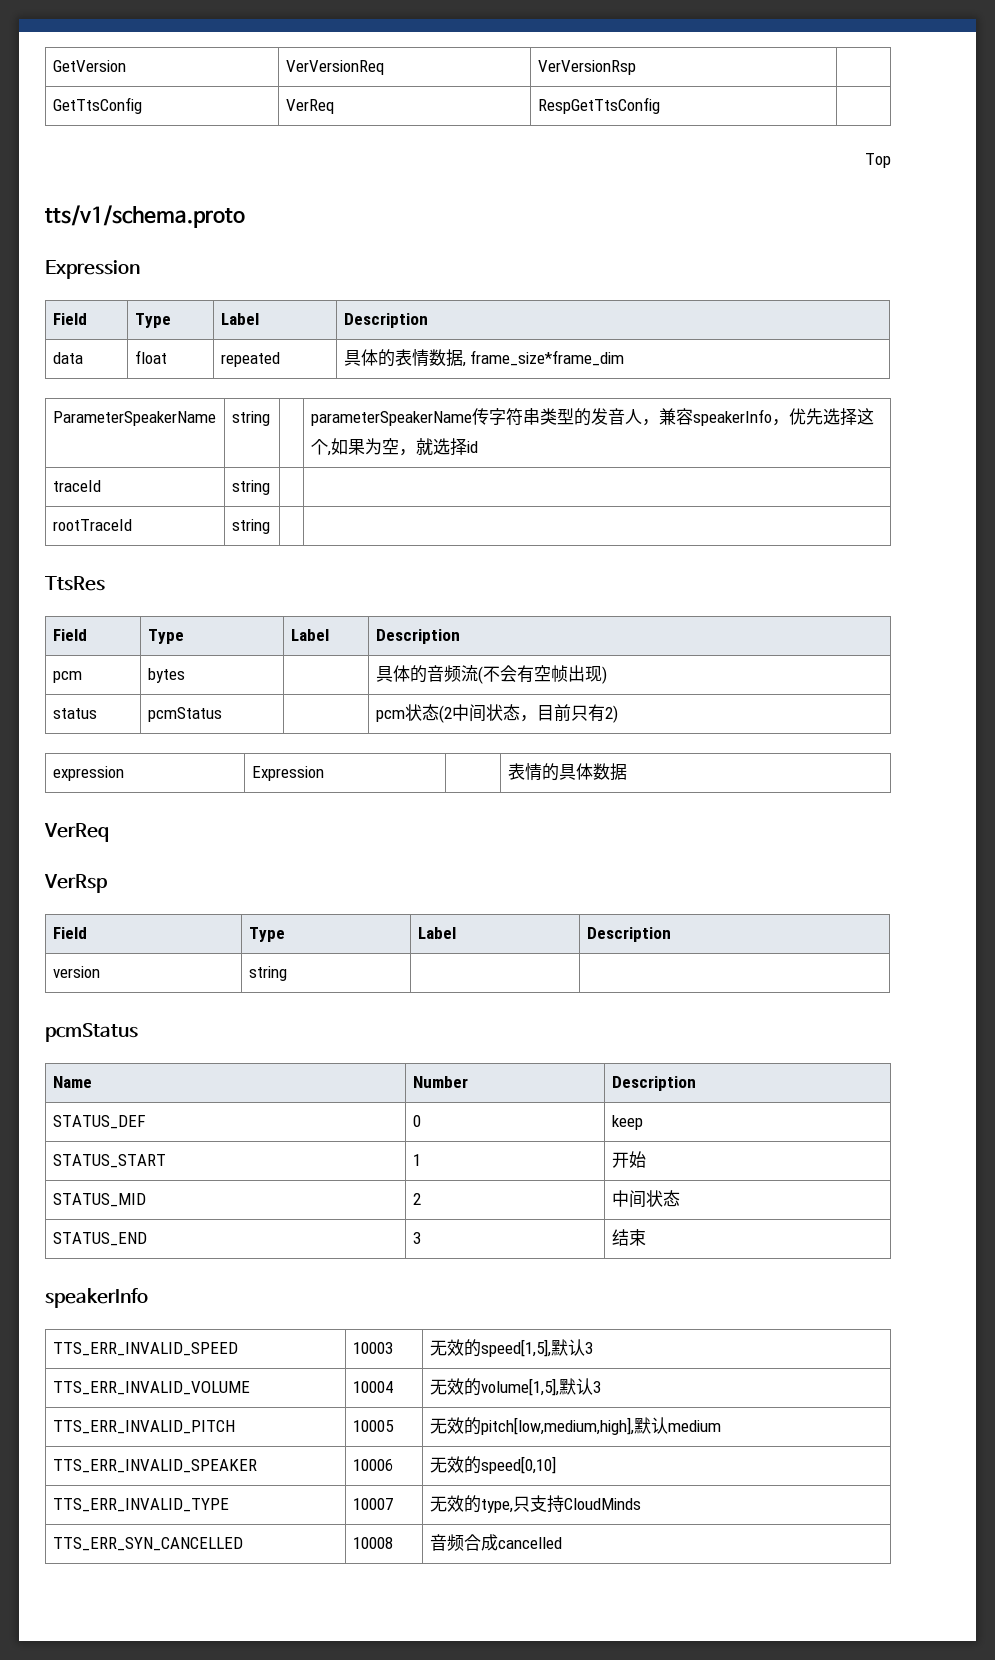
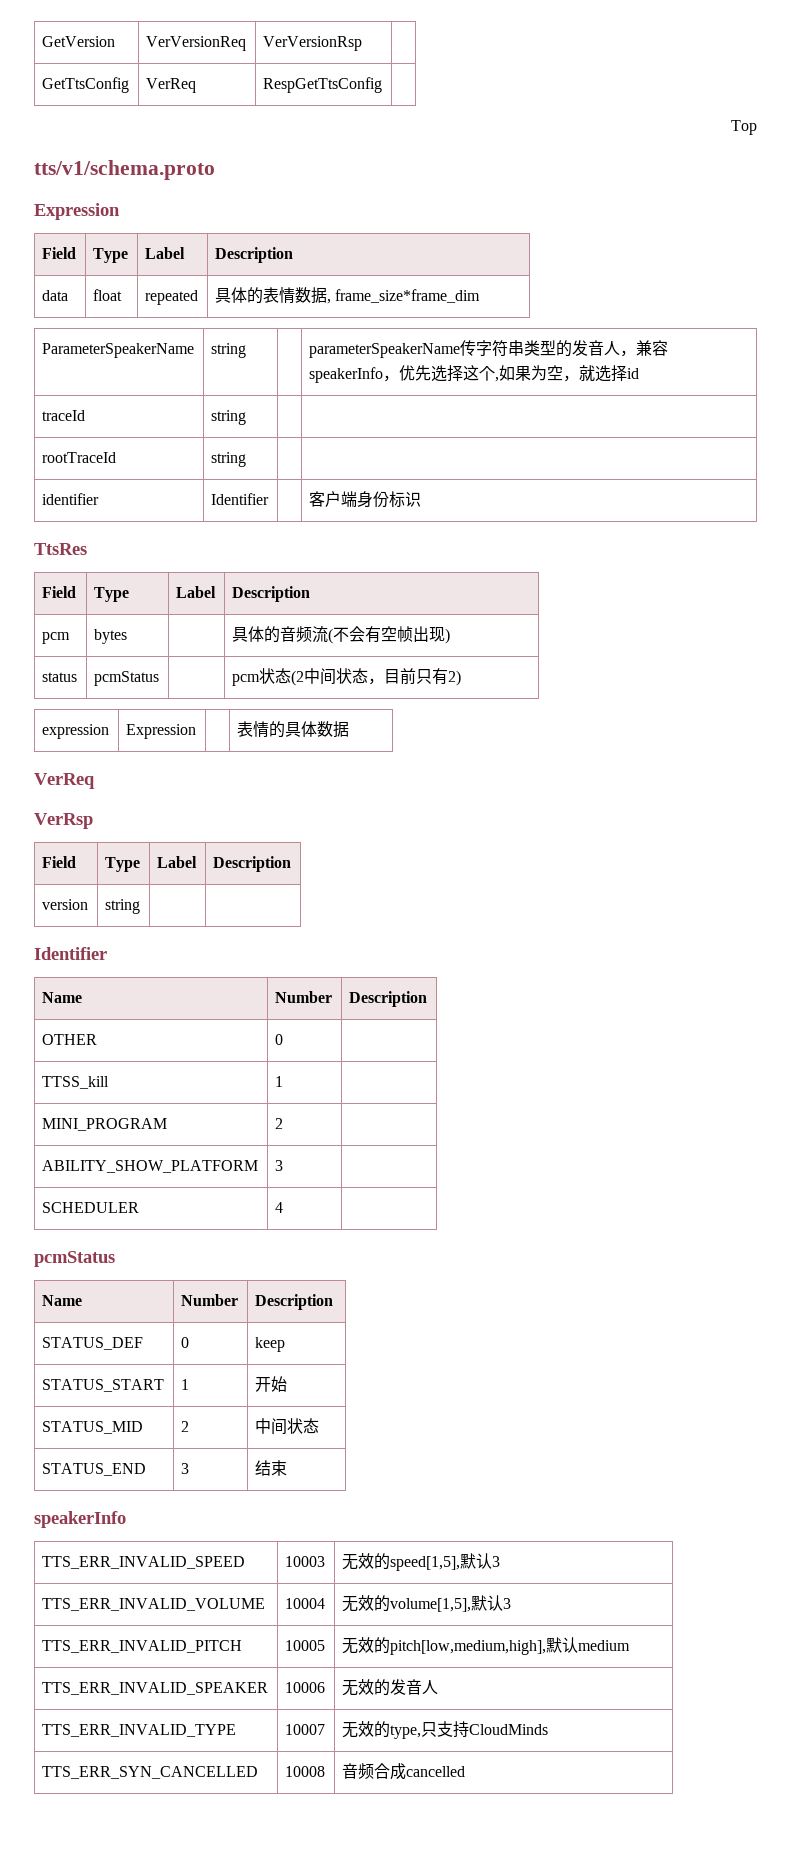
(270, 526) none -> [42,493,100,505] [211,493,270,505] [309,491,422,508] // identifier | Identifier | | 客户端身份标识
(287, 973) none -> [34,947,107,960] [42,992,83,1003] [275,991,333,1003] [349,991,428,1007] [42,1034,98,1045] [275,1034,284,1045] [42,1076,110,1089] [275,1076,284,1087] [42,1118,168,1131] [275,1118,284,1129] [42,1160,259,1173] [275,1160,284,1171] [42,1202,140,1213] [275,1202,284,1213] // Identifier // Name | Number | Description // OTHER | 0 | // TTSS_kill | 1 | // MINI_PROGRAM | 2 | // ABILITY_SHOW_PLATFORM | 3 | // SCHEDULER | 4 |
[480,1456,556,1474] speed[0,10] -> [390,1679,439,1695] 发音人

